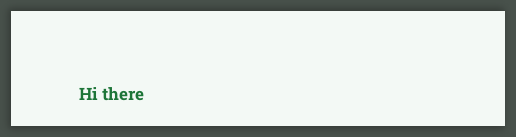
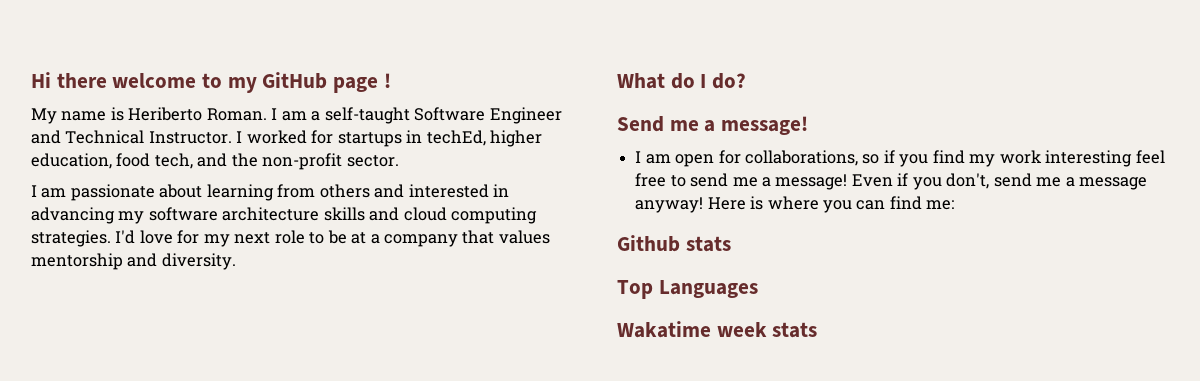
(144, 94) none -> [112,72,391,93] [31,107,562,124] [31,130,543,147] [31,153,399,170] [31,184,510,201] [31,207,538,224] [31,230,550,247] [31,253,236,270] [617,73,747,89] [617,116,809,135] [635,150,1165,167] [635,173,1148,190] [635,196,955,213] [617,235,731,252] [617,280,758,299] [617,321,818,338] welcome to my GitHub page ! // My name is Heriberto Roman. I am a self-taught Software Engineer and Technical Instructor. I worked for startups in techEd, higher education, food tech, and the non-profit sector. // I am passionate about learning from others and interested in advancing my software architecture skills and cloud computing strategies. I'd love for my next role to be at a company that values mentorship and diversity. // What do I do? // Send me a message! // I am open for collaborations, so if you find my work interesting feel free to send me a message! Even if you don't, send me a message anyway! Here is where you can find me: // Github stats // Top Languages // Wakatime week stats

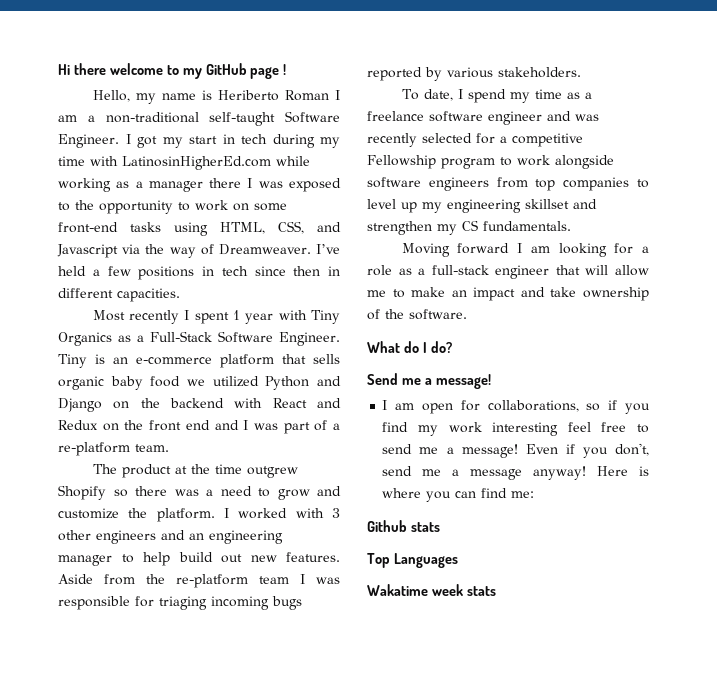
[31,108,57,124] My -> [92,90,156,104] Hello, my
[206,108,267,121] Roman. -> [284,90,329,101] Roman
(321, 116) none -> [105,112,199,123] non-traditional
[489,107,562,124] [31,130,543,147] [31,153,399,170] [31,184,510,201] [31,207,538,224] [31,230,550,247] [31,253,236,270] Engineer and Technical Instructor. I worked for startups in techEd, higher education, food tech, and the non-profit sector. // I am passionate about learning from others and interested in advancing my software architecture skills and cloud computing strategies. I'd love for my next role to be at a company that values mentorship and diversity. -> [58,134,340,148] [58,156,310,170] [58,178,341,192] [58,200,287,214] [58,221,341,236] [57,244,340,258] [58,266,340,280] [58,288,180,302] [92,310,340,324] [58,331,340,346] [58,354,340,368] [58,376,341,390] [58,398,341,412] [58,420,340,434] [58,442,169,456] [92,464,298,478] [58,485,341,500] [58,508,340,522] [58,530,283,544] [58,552,340,566] [58,574,340,588] [58,596,302,610] [367,67,581,81] [401,89,592,103] [367,111,599,125] [367,133,583,147] [367,155,614,169] [367,177,649,191] [367,199,597,213] [367,220,571,235] [401,243,649,257] [367,265,649,279] [367,287,649,301] [367,309,467,320] Engineer. I got my start in tech during my time with LatinosinHigherEd.com while working as a manager there I was exposed to the opportunity to work on some front-end tasks using HTML, CSS, and Javascript via the way of Dreamweaver. I’ve held a few positions in tech since then in different capacities. // Most recently I spent 1 year with Tiny Organics as a Full-Stack Software Engineer. Tiny is an e-commerce platform that sells organic baby food we utilized Python and Django on the backend with React and Redux on the front end and I was part of a re-platform team. // The product at the time outgrew Shopify so there was a need to grow and customize the platform. I worked with 3 other engineers and an engineering manager to help build out new features. Aside from the re-platform team I was responsible for triaging incoming bugs reported by various stakeholders. // To date, I spend my time as a freelance software engineer and was recently selected for a competitive Fellowship program to work alongside software engineers from top companies to level up my engineering skillset and strengthen my CS fundamentals. // Moving forward I am looking for a role as a full-stack engineer that will allow me to make an impact and take ownership of the software.

